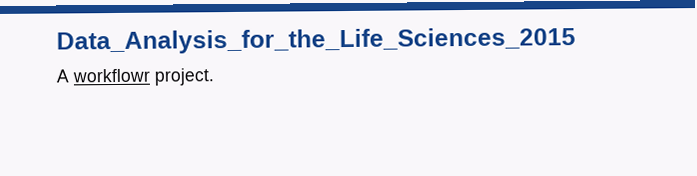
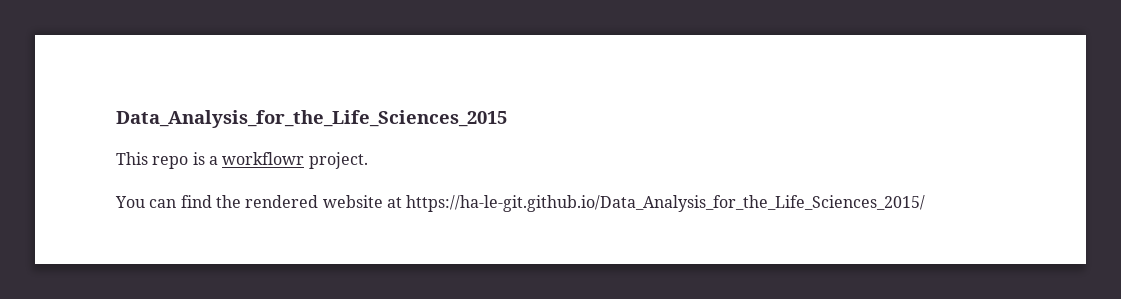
[56,68,214,86] A workflowr project. -> [116,152,368,169] [115,195,926,212] This repo is a workflowr project. // You can find the rendered website at https://ha-le-git.github.io/Data_Analysis_for_the_Life_Sciences_2015/

